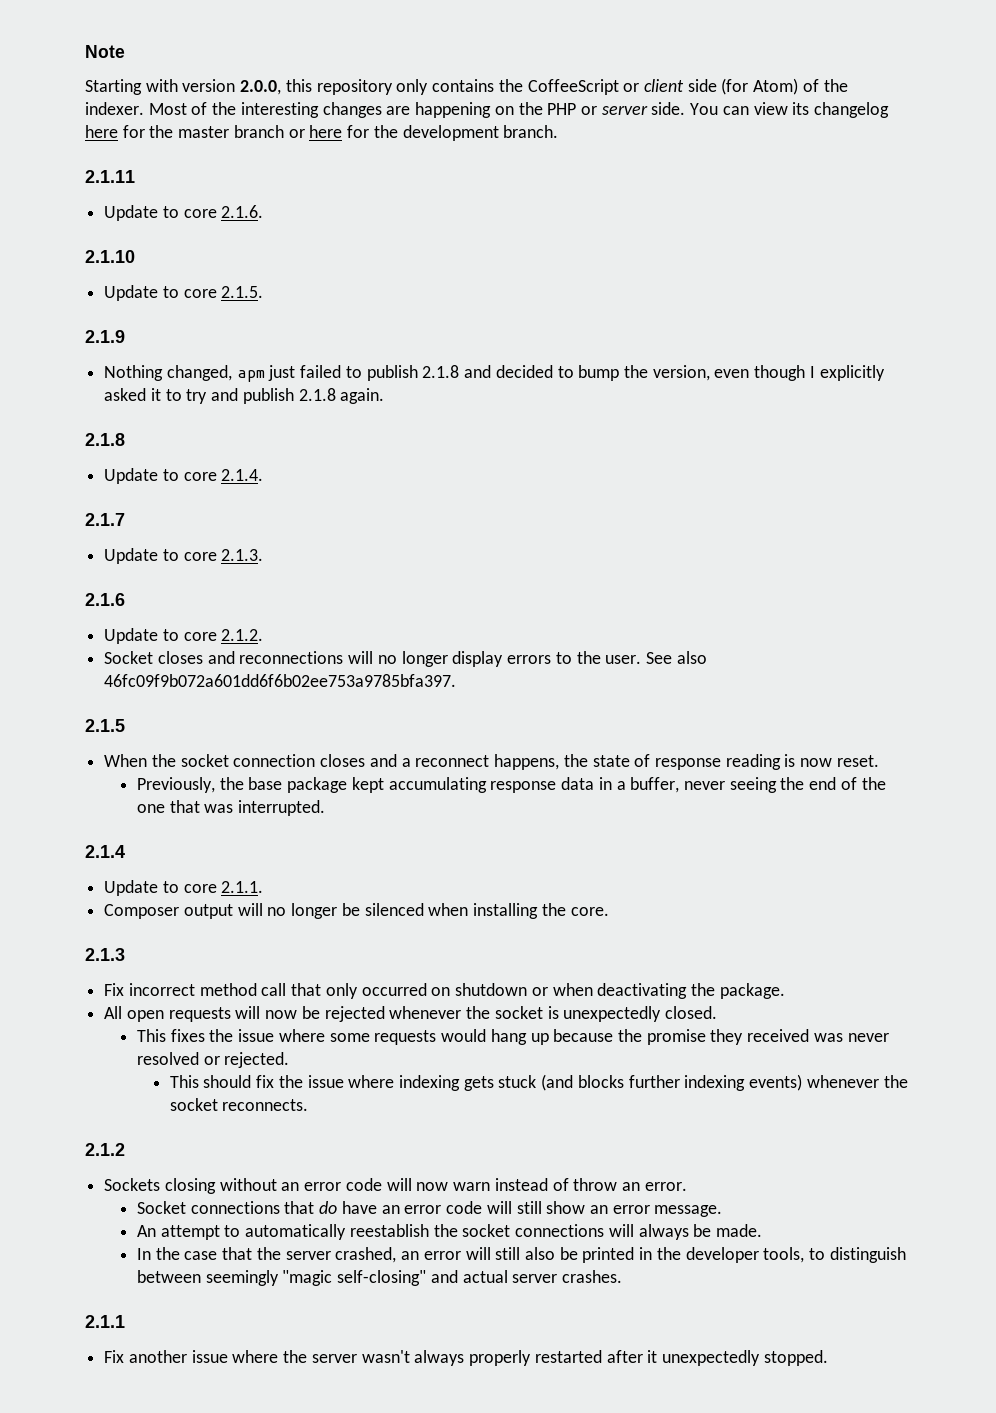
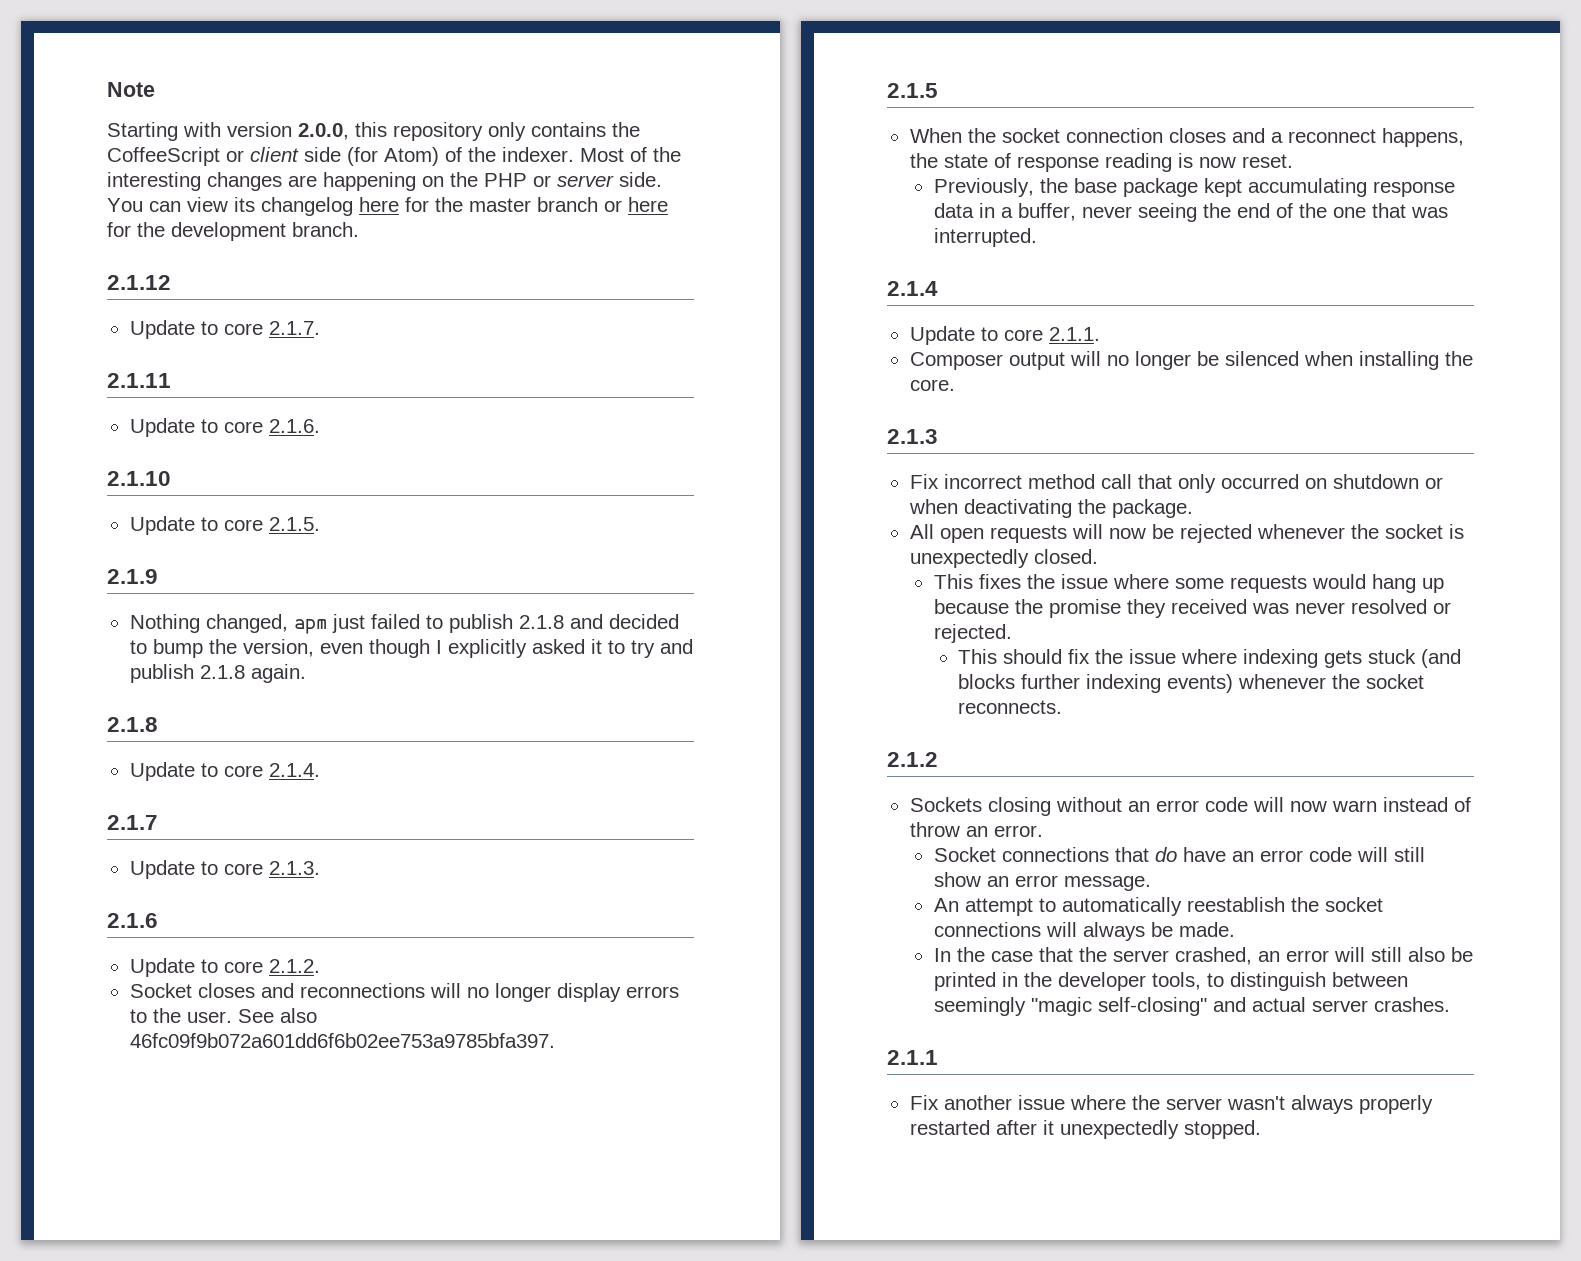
(559, 131) none -> [107,275,171,290] [129,320,320,339] // 2.1.12 // Update to core 2.1.7.

